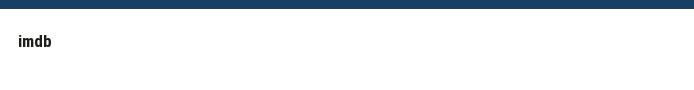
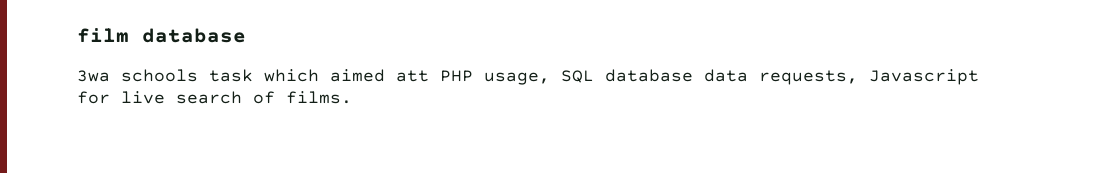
[18,35,52,47] imdb -> [77,28,246,43] [77,69,979,85] [77,91,352,104] film database // 3wa schools task which aimed att PHP usage, SQL database data requests, Javascript for live search of films.

